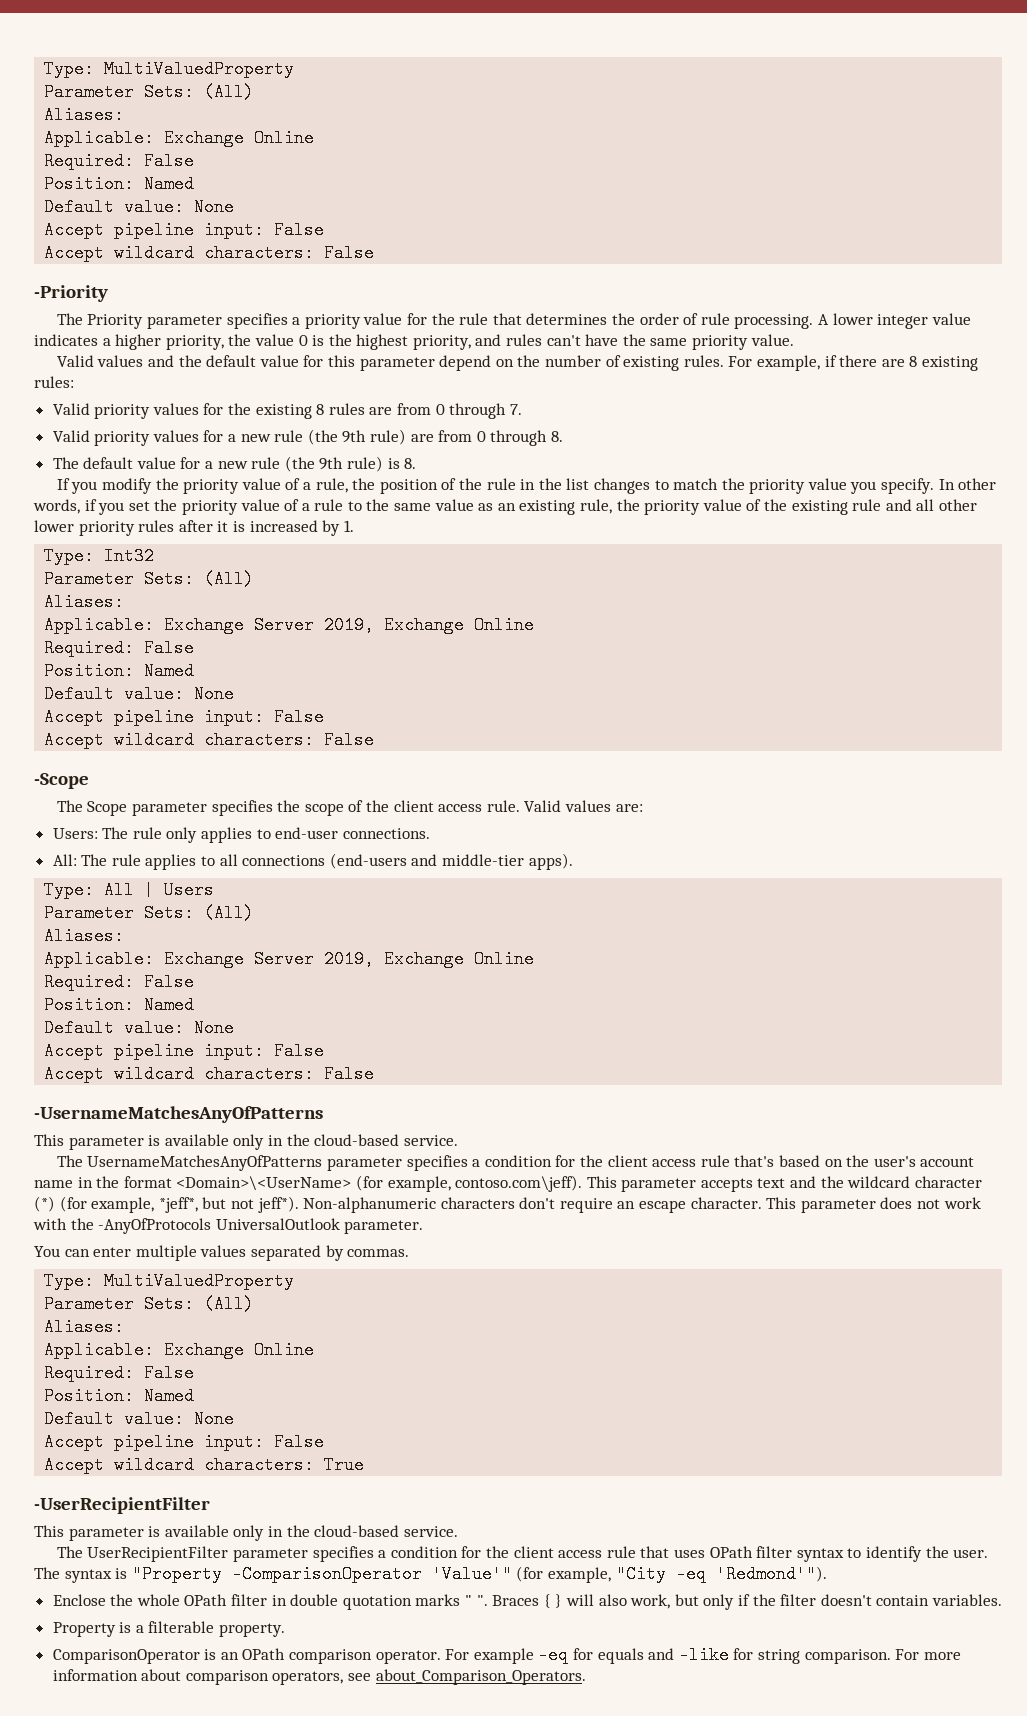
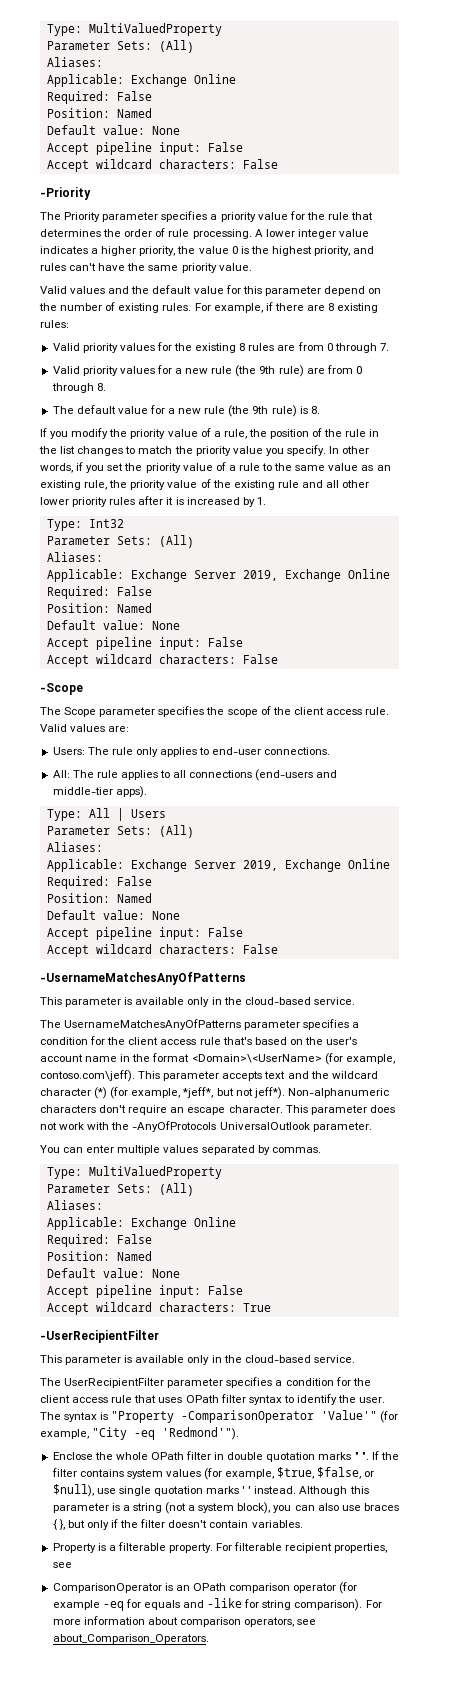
[492,1594,671,1609] Braces { } will also work, -> [371,1451,399,1460] [51,1467,375,1480] [52,1484,369,1497] [52,1502,399,1514] [52,1519,65,1530] If the filter contains system values (for example, $true, $false, or $null), use single quotation marks ' ' instead. Although this parameter is a string (not a system block), you can also use braces { },
(286, 1630) none -> [216,1542,388,1553] [52,1562,72,1568] For filterable recipient properties, see
[375,1649,470,1664] operator. For -> [293,1582,358,1594] operator (for
[804,1649,891,1664] comparison. -> [294,1599,363,1611] comparison).

